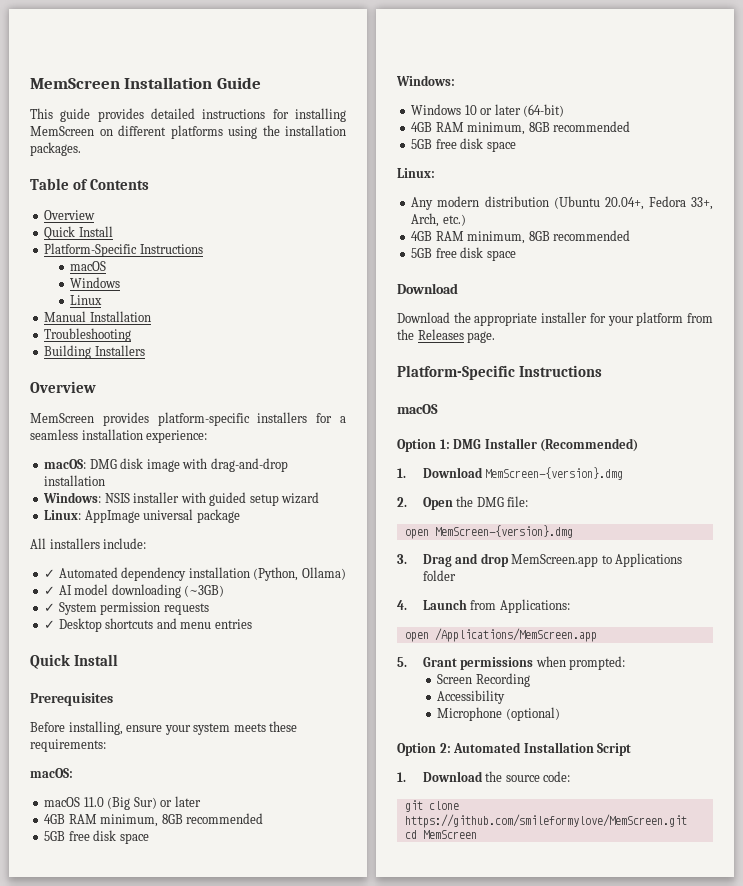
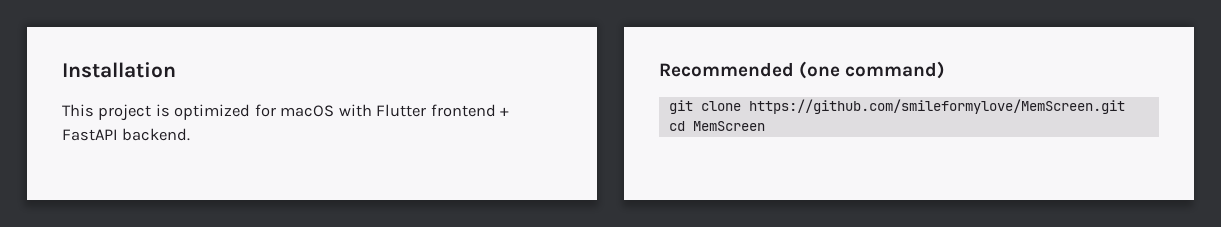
[30,77,261,89] MemScreen Installation Guide -> [62,62,176,78] Installation
[60,108,346,122] [30,125,346,139] [30,142,81,156] [30,178,150,190] [44,210,96,220] [44,226,113,240] [44,243,203,257] [70,261,107,271] [70,277,121,288] [70,295,103,305] [44,311,151,322] [44,328,132,342] [44,345,145,359] [30,381,96,393] [30,412,346,426] [30,429,208,443] [44,458,288,472] [44,475,106,486] [43,492,320,506] [44,509,240,523] [30,538,147,549] [44,567,346,581] [44,584,225,598] [44,602,209,615] [44,618,252,632] [30,654,119,669] [30,693,113,706] [30,721,298,735] [30,739,106,752] [30,768,73,778] [44,796,201,810] [44,813,264,827] [44,830,149,844] [396,75,455,86] [411,104,565,117] [411,121,631,135] [411,138,516,152] [397,168,435,178] [411,196,713,210] [411,213,466,227] [411,230,631,244] [411,247,516,261] [397,283,458,294] [397,312,713,326] [397,329,496,343] [397,365,603,380] [397,404,438,414] [397,438,639,452] [397,467,624,480] [397,496,529,510] [404,525,573,539] [397,553,683,567] [422,570,456,581] [397,599,570,613] [404,628,597,642] [397,656,626,670] [437,673,530,687] [437,690,506,704] [437,707,560,721] [397,742,632,756] [397,771,571,782] guide provides detailed instructions for installing MemScreen on different platforms using the installation packages. // Table of Contents // Overview // Quick Install // Platform-Specific Instructions // macOS // Windows // Linux // Manual Installation // Troubleshooting // Building Installers // Overview // MemScreen provides platform-specific installers for a seamless installation experience: // macOS: DMG disk image with drag-and-drop installation // Windows: NSIS installer with guided setup wizard // Linux: AppImage universal package // All installers include: // ✓ Automated dependency installation (Python, Ollama) // ✓ AI model downloading (~3GB) // ✓ System permission requests // ✓ Desktop shortcuts and menu entries // Quick Install // Prerequisites // Before installing, ensure your system meets these requirements: // macOS: // macOS 11.0 (Big Sur) or later // 4GB RAM minimum, 8GB recommended // 5GB free disk space // Windows: // Windows 10 or later (64-bit) // 4GB RAM minimum, 8GB recommended // 5GB free disk space // Linux: // Any modern distribution (Ubuntu 20.04+, Fedora 33+, Arch, etc.) // 4GB RAM minimum, 8GB recommended // 5GB free disk space // Download // Download the appropriate installer for your platform from the Releases page. // Platform-Specific Instructions // macOS // Option 1: DMG Installer (Recommended) // 1. Download MemScreen-{version}.dmg // 2. Open the DMG file: // open MemScreen-{version}.dmg // 3. Drag and drop MemScreen.app to Applications folder // 4. Launch from Applications: // open /Applications/MemScreen.app // 5. Grant permissions when prompted: // Screen Recording // Accessibility // Microphone (optional) // Option 2: Automated Installation Script // 1. Download the source code: -> [98,104,510,121] [62,128,191,141] [659,61,946,79] project is optimized for macOS with Flutter frontend + FastAPI backend. // Recommended (one command)

